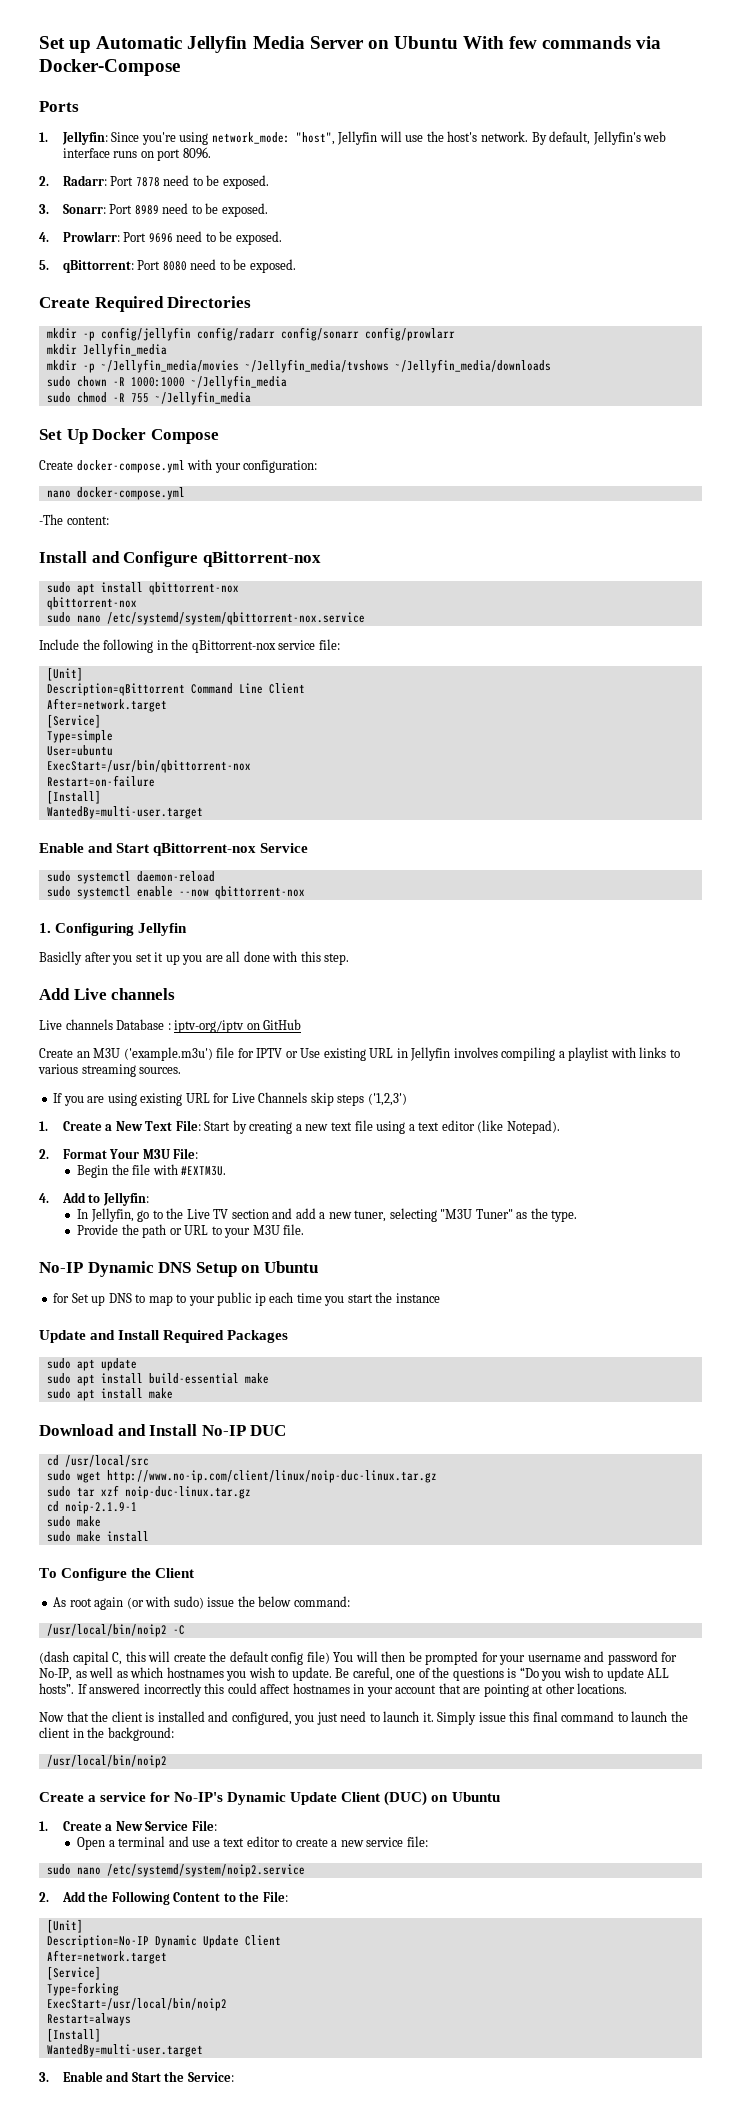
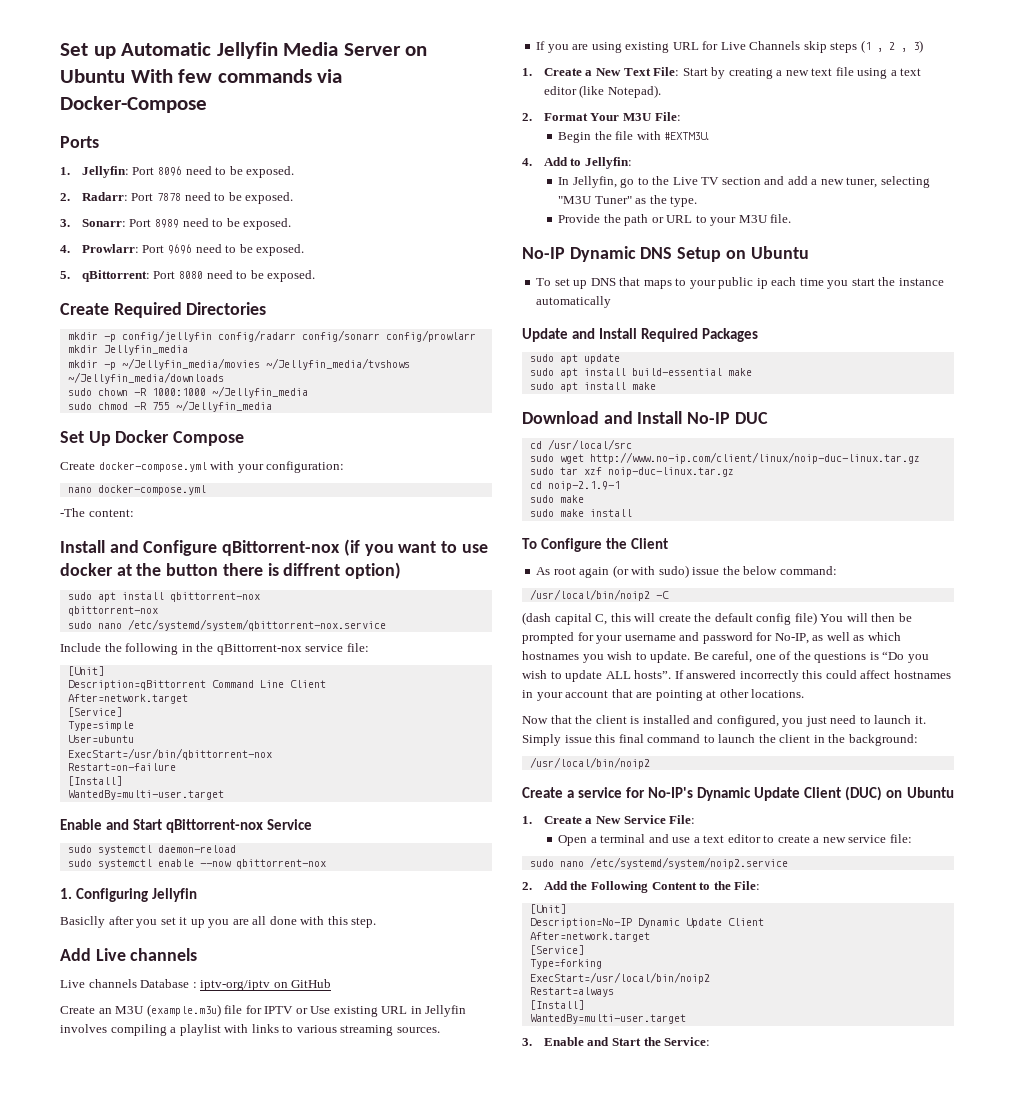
[111,131,667,145] [62,147,211,161] Since you're using network_mode: "host", Jellyfin will use the host's network. By default, Jellyfin's web interface runs on port 8096. -> [132,166,295,178] Port 8096 need to be exposed.
(321, 559) none -> [343,539,488,556] [60,562,402,579] (if you want to use docker at the button there is diffrent option)
[123,1047,213,1061] ('example.m3u') -> [146,1004,221,1017] (example.m3u)
[367,1093,407,1106] ('1,2,3') -> [860,40,923,53] (1 , 2 , 3)
[53,1293,173,1306] for Set up DNS to map -> [536,277,672,289] To set up DNS that maps
(440, 1298) none -> [536,296,612,308] automatically

